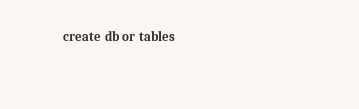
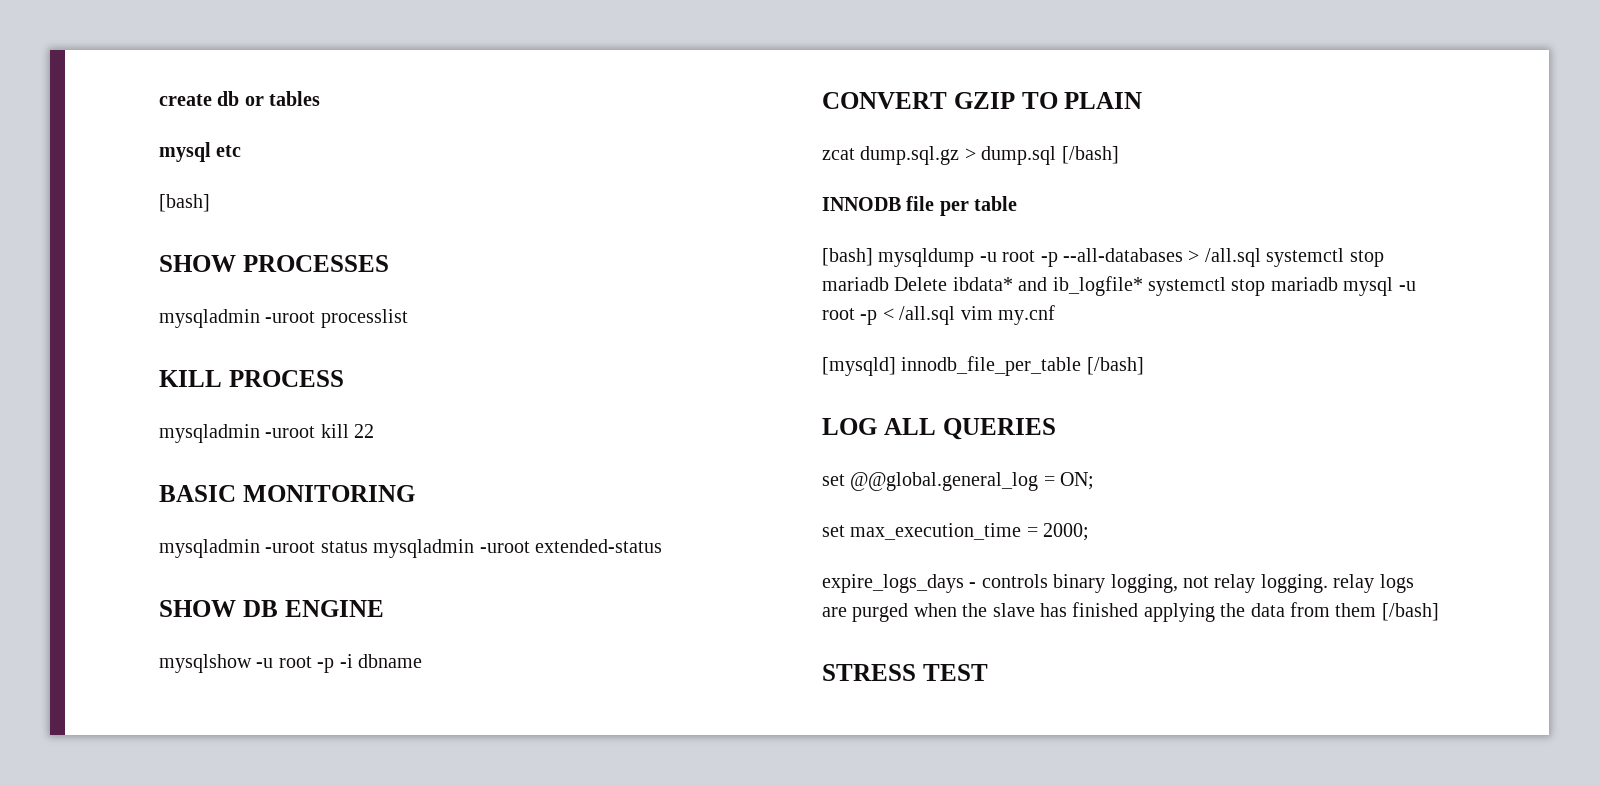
(175, 35) none -> [159,142,242,162] [159,194,210,212] [159,255,389,272] [159,309,408,328] [159,370,344,387] [159,424,375,443] [159,485,415,502] [159,539,662,558] [159,600,384,617] [159,654,422,673] [822,92,1143,109] [822,146,1119,165] [822,196,1018,216] [822,248,1384,267] [822,276,1416,296] [822,305,1055,325] [822,356,1144,376] [822,418,1056,440] [822,472,1095,491] [822,523,1090,541] [822,574,1414,593] [822,602,1439,622] [822,664,988,681] // mysql etc // [bash] // SHOW PROCESSES // mysqladmin -uroot processlist // KILL PROCESS // mysqladmin -uroot kill 22 // BASIC MONITORING // mysqladmin -uroot status mysqladmin -uroot extended-status // SHOW DB ENGINE // mysqlshow -u root -p -i dbname // CONVERT GZIP TO PLAIN // zcat dump.sql.gz > dump.sql [/bash] // INNODB file per table // [bash] mysqldump -u root -p --all-databases > /all.sql systemctl stop mariadb Delete ibdata* and ib_logfile* systemctl stop mariadb mysql -u root -p < /all.sql vim my.cnf // [mysqld] innodb_file_per_table [/bash] // LOG ALL QUERIES // set @@global.general_log = ON; // set max_execution_time = 2000; // expire_logs_days - controls binary logging, not relay logging. relay logs are purged when the slave has finished applying the data from them [/bash] // STRESS TEST

